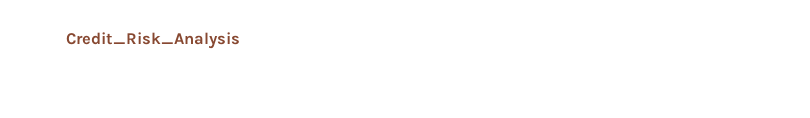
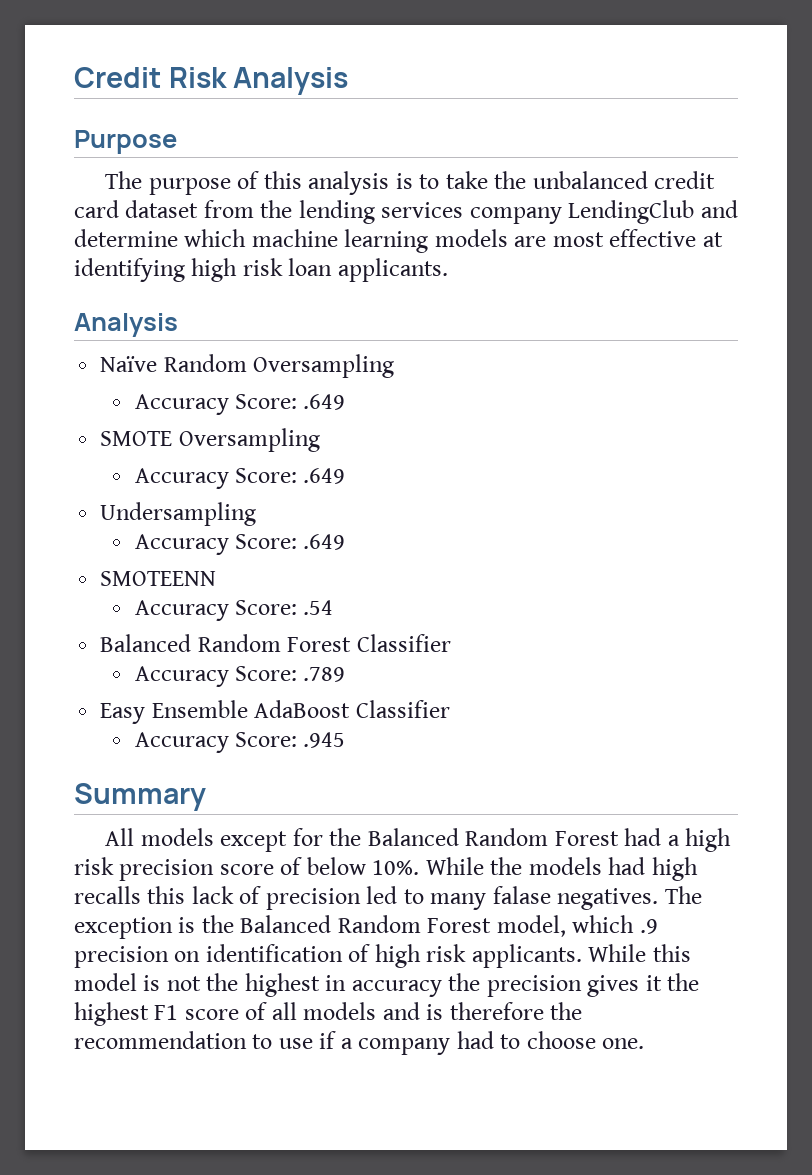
[66,32,240,49] Credit_Risk_Analysis -> [74,67,349,95] [74,130,177,154] [105,171,716,195] [74,200,738,224] [74,229,723,253] [74,258,448,282] [74,313,178,337] [100,354,395,378] [134,394,346,415] [100,428,320,452] [134,468,346,489] [100,502,257,526] [134,534,346,555] [100,571,217,586] [134,600,334,621] [100,634,451,652] [134,666,346,687] [100,700,450,724] [134,732,346,753] [74,783,206,811] [105,828,732,852] [74,857,698,881] [74,886,702,910] [74,915,658,939] [74,944,691,968] [74,973,700,997] [74,1002,583,1026] [74,1031,645,1055] Credit Risk Analysis // Purpose // The purpose of this analysis is to take the unbalanced credit card dataset from the lending services company LendingClub and determine which machine learning models are most effective at identifying high risk loan applicants. // Analysis // Naïve Random Oversampling // Accuracy Score: .649 // SMOTE Oversampling // Accuracy Score: .649 // Undersampling // Accuracy Score: .649 // SMOTEENN // Accuracy Score: .54 // Balanced Random Forest Classifier // Accuracy Score: .789 // Easy Ensemble AdaBoost Classifier // Accuracy Score: .945 // Summary // All models except for the Balanced Random Forest had a high risk precision score of below 10%. While the models had high recalls this lack of precision led to many falase negatives. The exception is the Balanced Random Forest model, which .9 precision on identification of high risk applicants. While this model is not the highest in accuracy the precision gives it the highest F1 score of all models and is therefore the recommendation to use if a company had to choose one.

